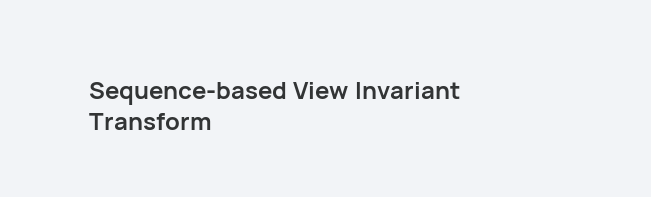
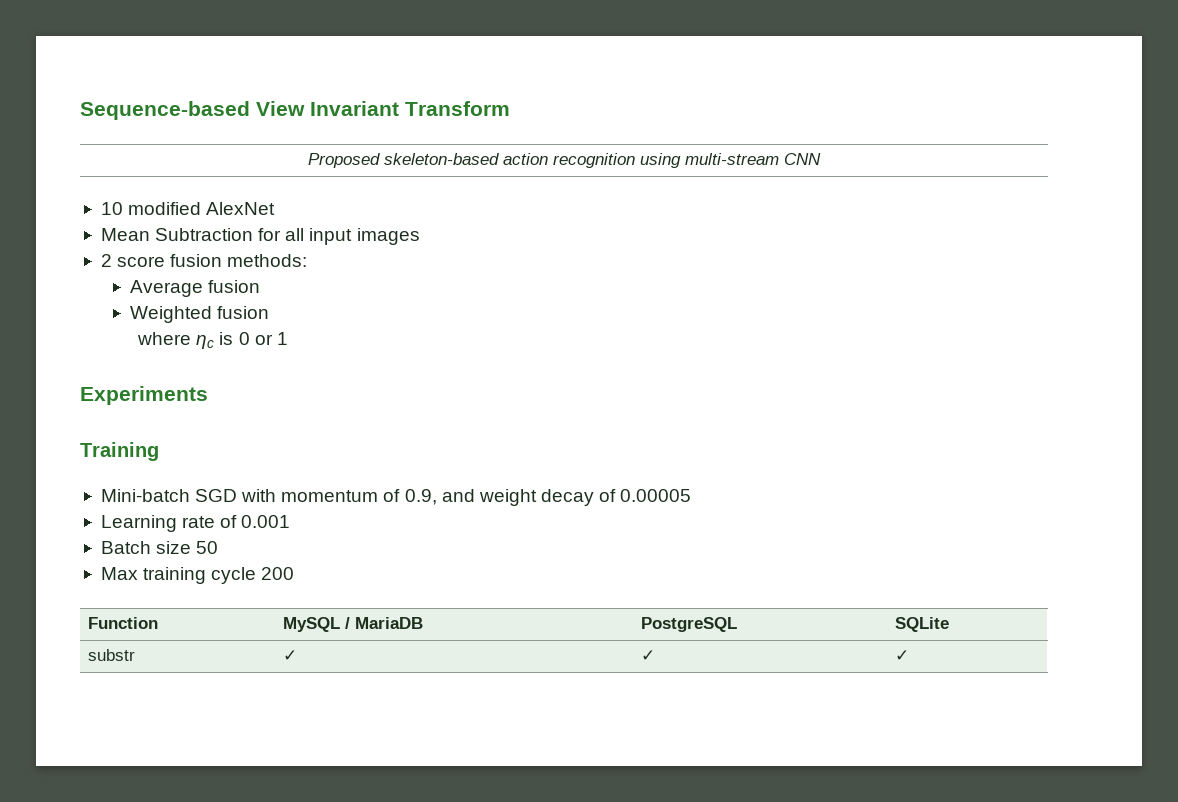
(212, 121) none -> [308,153,821,168] [100,202,276,215] [100,228,420,245] [100,254,308,267] [129,280,261,297] [129,306,270,323] [137,332,288,349] [80,386,208,405] [80,442,159,461] [100,489,692,506] [100,515,291,532] [100,541,219,554] [100,567,295,584] [88,617,159,629] [283,617,424,632] [641,617,738,632] [895,617,950,632] [88,649,136,661] [283,650,298,661] [641,650,656,661] [895,650,910,661] // Proposed skeleton-based action recognition using multi-stream CNN // 10 modified AlexNet // Mean Subtraction for all input images // 2 score fusion methods: // Average fusion // Weighted fusion // where ηc is 0 or 1 // Experiments // Training // Mini-batch SGD with momentum of 0.9, and weight decay of 0.00005 // Learning rate of 0.001 // Batch size 50 // Max training cycle 200 // Function | MySQL / MariaDB | PostgreSQL | SQLite // substr | ✓ | ✓ | ✓

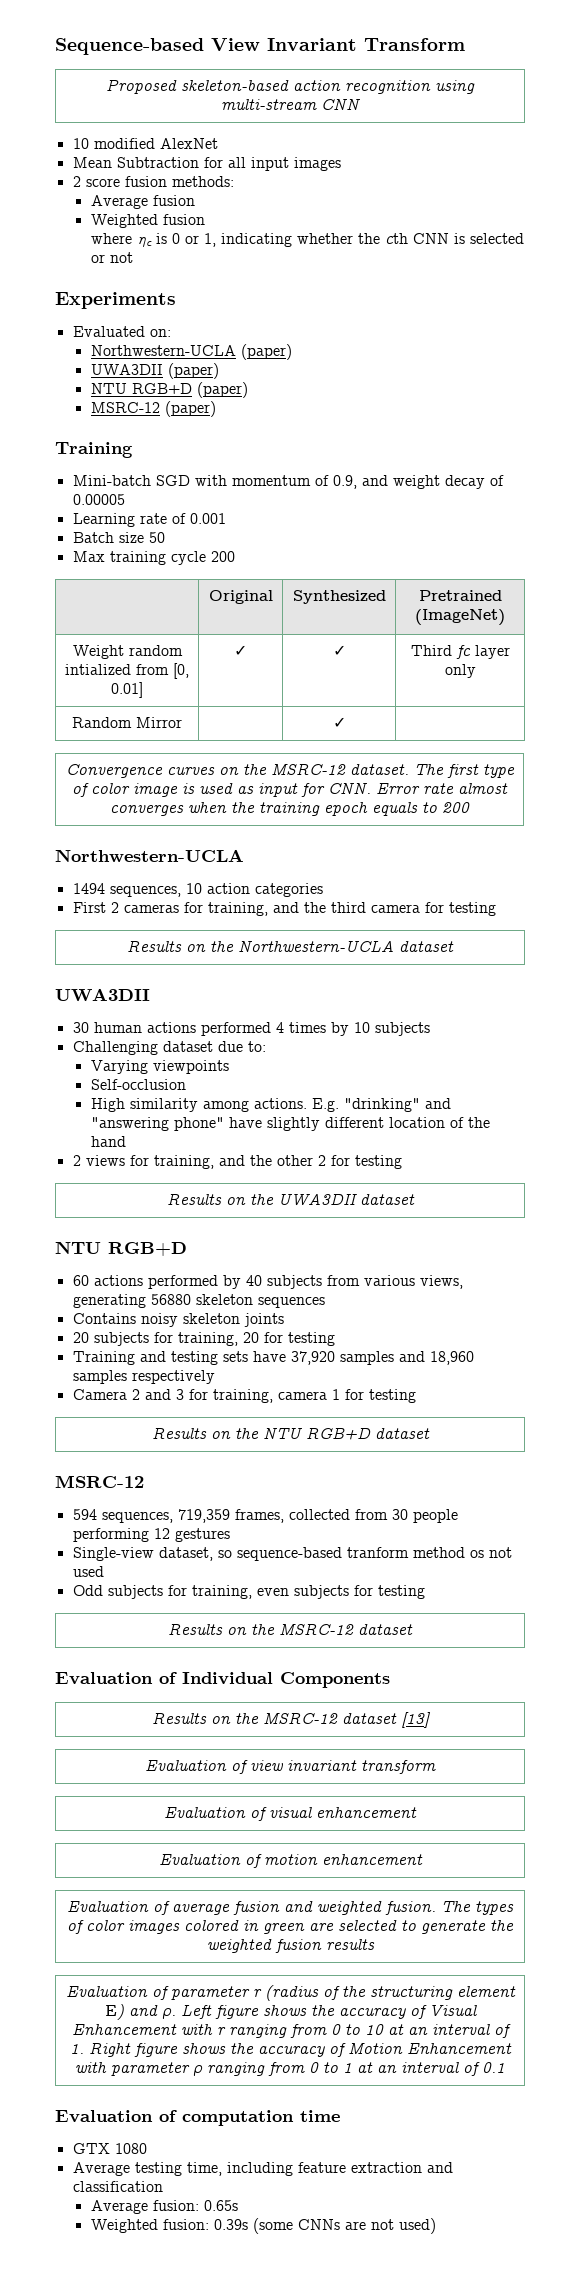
[276,332,288,345] [80,386,208,405] 1 // Experiments -> [204,233,525,247] [91,252,134,263] [55,292,176,309] [72,326,171,337] [90,344,292,360] [90,363,219,379] [90,382,248,398] [90,401,216,417] 1, indicating whether the cth CNN is selected or not // Experiments // Evaluated on: // Northwestern-UCLA (paper) // UWA3DII (paper) // NTU RGB+D (paper) // MSRC-12 (paper)
[88,617,159,629] [283,617,424,632] [641,617,738,632] [895,617,950,632] [88,649,136,661] [283,650,298,661] [641,650,656,661] [895,650,910,661] Function | MySQL / MariaDB | PostgreSQL | SQLite // substr | ✓ | ✓ | ✓ -> [208,590,273,604] [292,590,386,604] [418,590,502,601] [415,609,505,626] [72,645,183,659] [65,663,189,679] [111,682,143,698] [234,645,247,656] [332,645,346,656] [410,645,510,659] [444,664,476,678] [72,717,182,728] [332,717,346,728] [65,763,515,778] [72,782,508,797] [110,802,470,816] [55,849,244,862] [72,883,323,897] [72,902,496,916] [127,940,454,952] [55,988,150,1002] [72,1022,430,1036] [72,1041,266,1055] [90,1060,229,1074] [90,1079,186,1090] [90,1098,451,1112] [90,1117,490,1131] [90,1136,126,1147] [72,1155,402,1169] [166,1193,415,1206] [55,1241,187,1256] [72,1275,463,1289] [72,1294,325,1308] [72,1313,284,1327] [72,1332,335,1346] [72,1351,474,1365] [72,1370,215,1384] [72,1389,416,1403] [151,1427,430,1441] [55,1475,144,1488] [72,1509,458,1523] [72,1528,230,1542] [72,1547,512,1561] [72,1566,104,1577] [72,1585,425,1599] [168,1623,413,1635] [55,1672,390,1688] [151,1712,431,1728] [145,1760,436,1774] [164,1807,417,1821] [158,1854,423,1868] [67,1901,514,1915] [67,1920,514,1934] [206,1939,375,1953] [65,1985,516,2001] [104,2004,477,2020] [72,2024,511,2038] [69,2042,512,2057] [75,2062,505,2076] [55,2110,340,2126] [72,2143,147,2154] [72,2162,453,2176] [72,2181,163,2192] [90,2200,238,2214] [90,2218,436,2234] | Original | Synthesized | Pretrained (ImageNet) // Weight random intialized from [0, 0.01] | ✓ | ✓ | Third fc layer only // Random Mirror | | ✓ | // Convergence curves on the MSRC-12 dataset. The first type of color image is used as input for CNN. Error rate almost converges when the training epoch equals to 200 // Northwestern-UCLA // 1494 sequences, 10 action categories // First 2 cameras for training, and the third camera for testing // Results on the Northwestern-UCLA dataset // UWA3DII // 30 human actions performed 4 times by 10 subjects // Challenging dataset due to: // Varying viewpoints // Self-occlusion // High similarity among actions. E.g. "drinking" and "answering phone" have slightly different location of the hand // 2 views for training, and the other 2 for testing // Results on the UWA3DII dataset // NTU RGB+D // 60 actions performed by 40 subjects from various views, generating 56880 skeleton sequences // Contains noisy skeleton joints // 20 subjects for training, 20 for testing // Training and testing sets have 37,920 samples and 18,960 samples respectively // Camera 2 and 3 for training, camera 1 for testing // Results on the NTU RGB+D dataset // MSRC-12 // 594 sequences, 719,359 frames, collected from 30 people performing 12 gestures // Single-view dataset, so sequence-based tranform method os not used // Odd subjects for training, even subjects for testing // Results on the MSRC-12 dataset // Evaluation of Individual Components // Results on the MSRC-12 dataset [13] // Evaluation of view invariant transform // Evaluation of visual enhancement // Evaluation of motion enhancement // Evaluation of average fusion and weighted fusion. The types of color images colored in green are selected to generate the weighted fusion results // Evaluation of parameter r (radius of the structuring element E) and ρ. Left figure shows the accuracy of Visual Enhancement with r ranging from 0 to 10 at an interval of 1. Right figure shows the accuracy of Motion Enhancement with parameter ρ ranging from 0 to 1 at an interval of 0.1 // Evaluation of computation time // GTX 1080 // Average testing time, including feature extraction and classification // Average fusion: 0.65s // Weighted fusion: 0.39s (some CNNs are not used)

